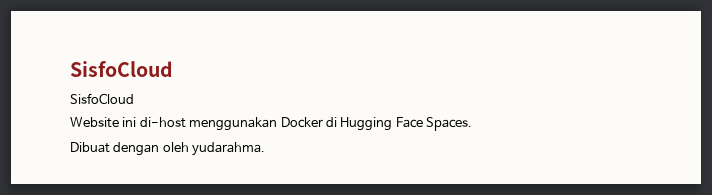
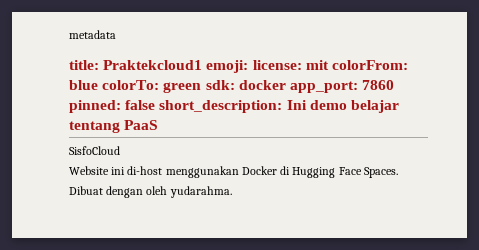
[70,61,173,77] SisfoCloud -> [69,30,116,39] [69,60,408,73] [69,80,395,93] [69,100,399,113] [69,120,159,133] metadata // title: Praktekcloud1 emoji: license: mit colorFrom: blue colorTo: green sdk: docker app_port: 7860 pinned: false short_description: Ini demo belajar tentang PaaS

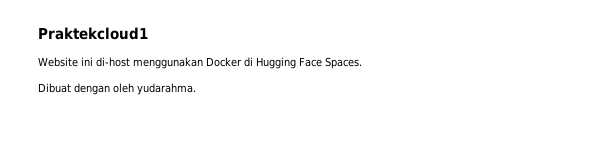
[69,30,116,39] [69,60,99,70] metadata // title: -> (38, 33) none
[206,60,408,73] [69,80,395,93] [69,100,399,113] [69,120,159,133] [69,146,120,155] emoji: license: mit colorFrom: blue colorTo: green sdk: docker app_port: 7860 pinned: false short_description: Ini demo belajar tentang PaaS // SisfoCloud -> (148, 33) none

